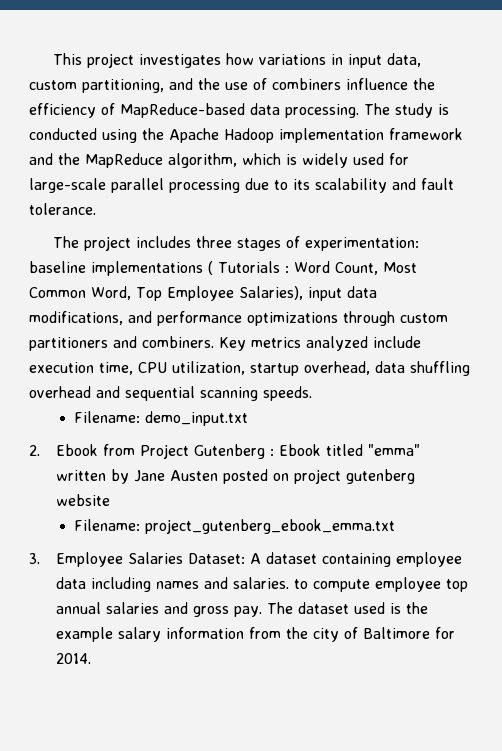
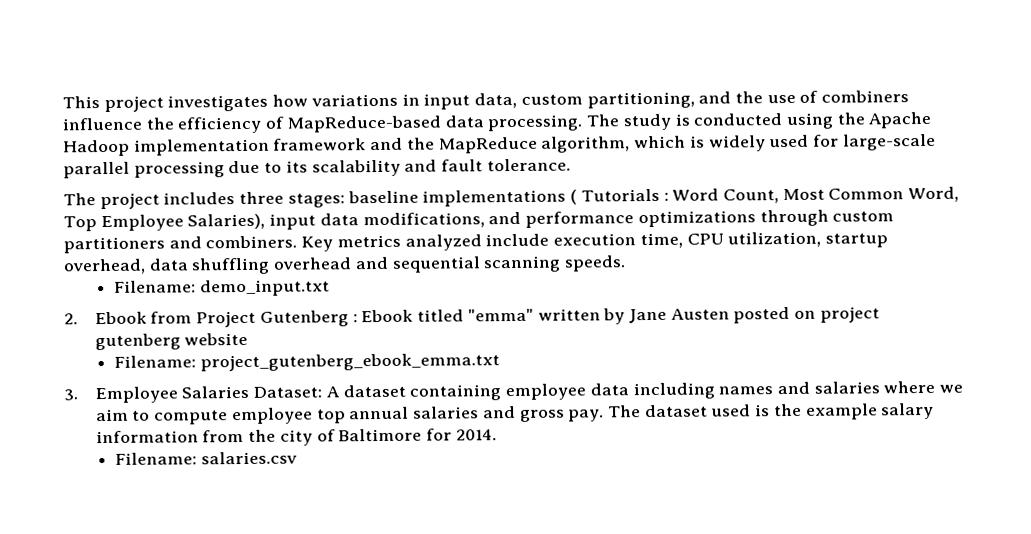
[237,236,420,251] stages of experimentation: -> [287,193,345,208] stages:
[233,577,290,589] salaries. -> [813,380,964,394] [95,408,129,422] salaries where we aim
(92, 658) none -> [114,451,297,465] // Filename: salaries.csv

